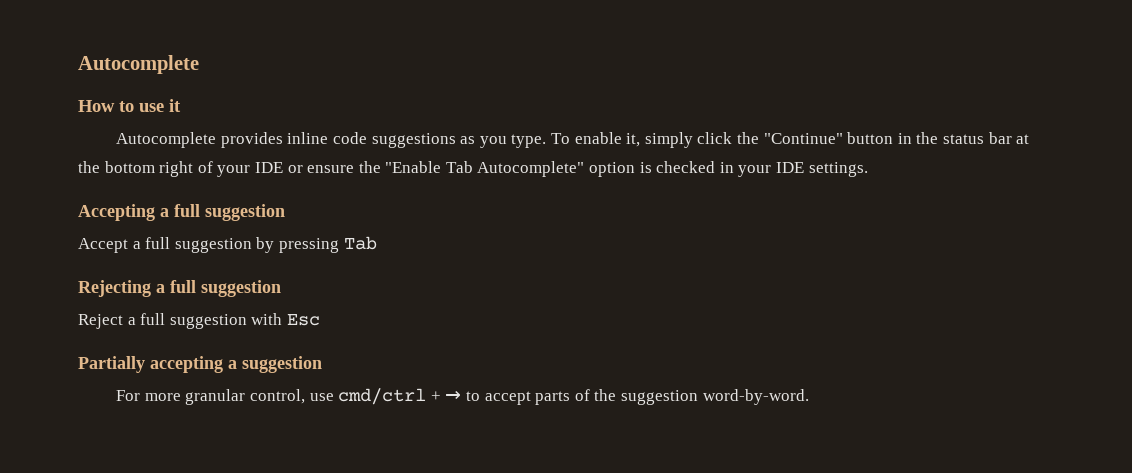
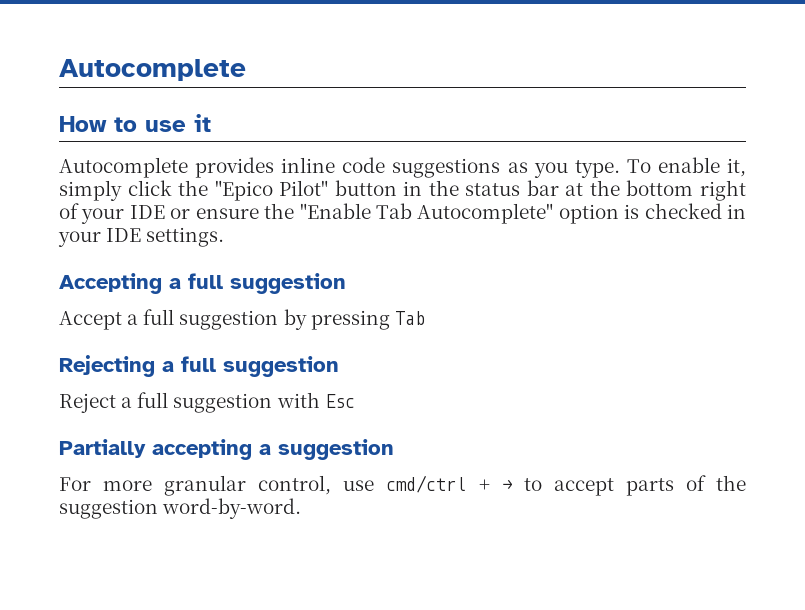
[763,133,843,144] "Continue" -> [214,180,329,201] "Epico Pilot"

